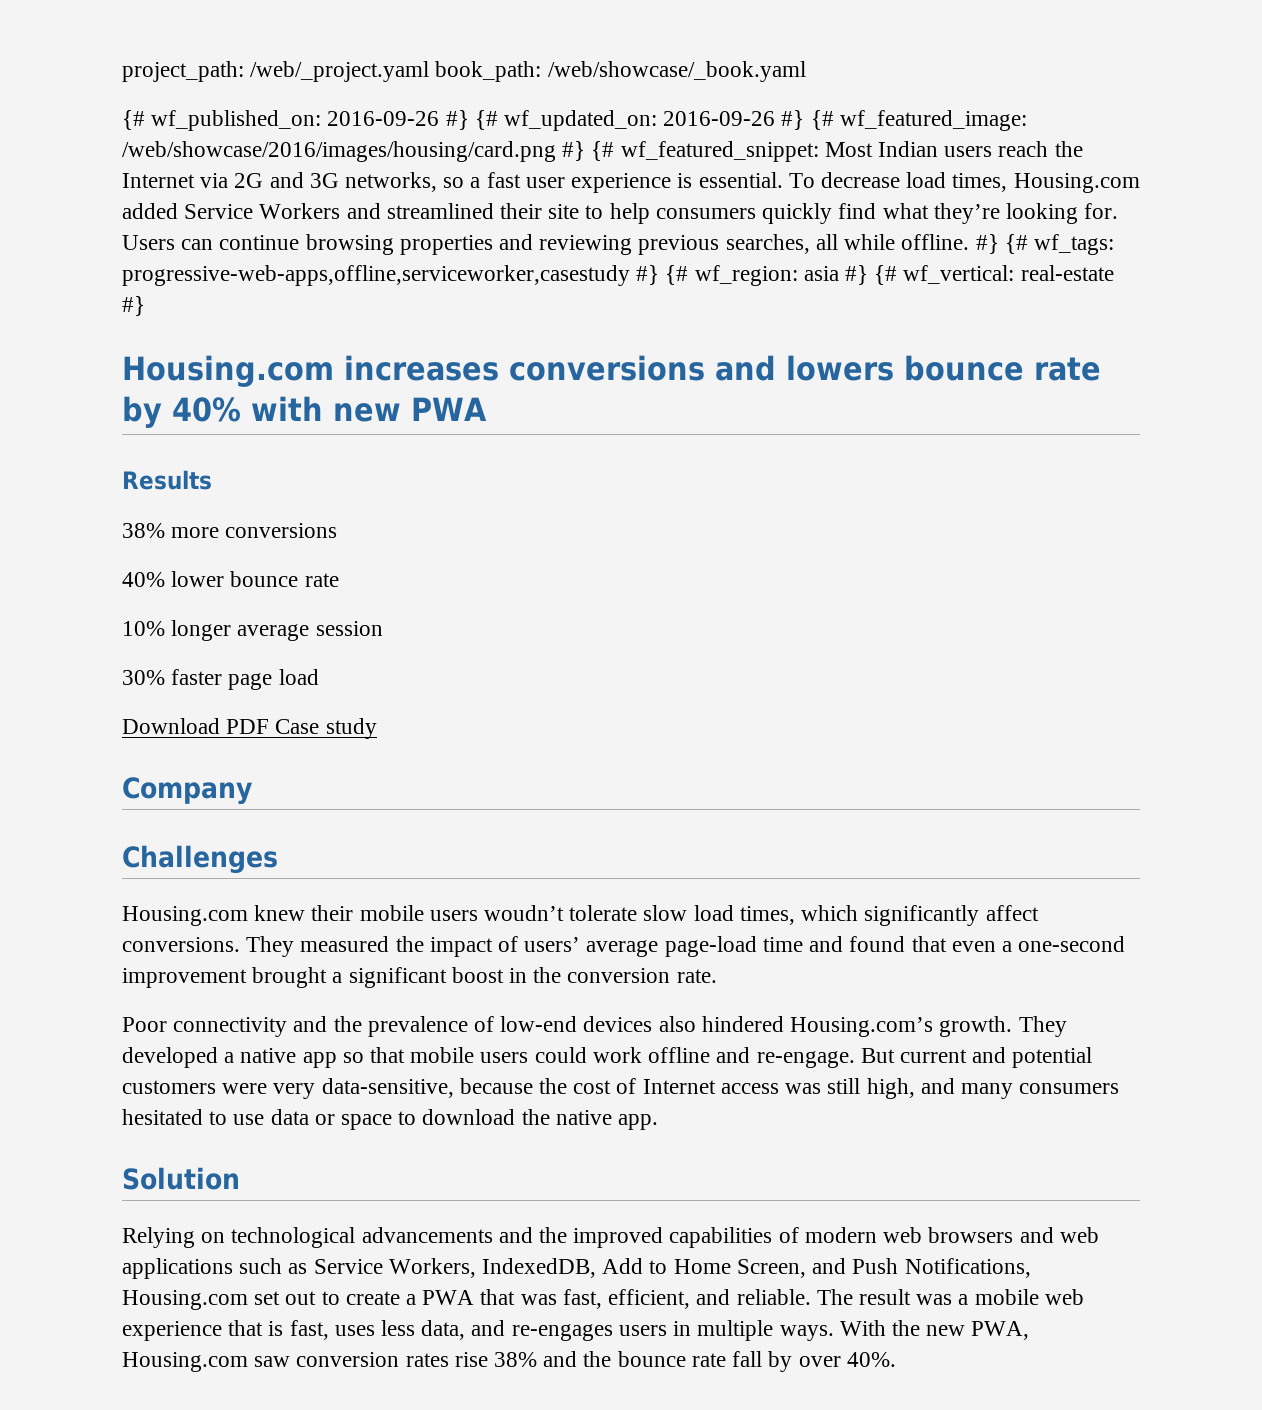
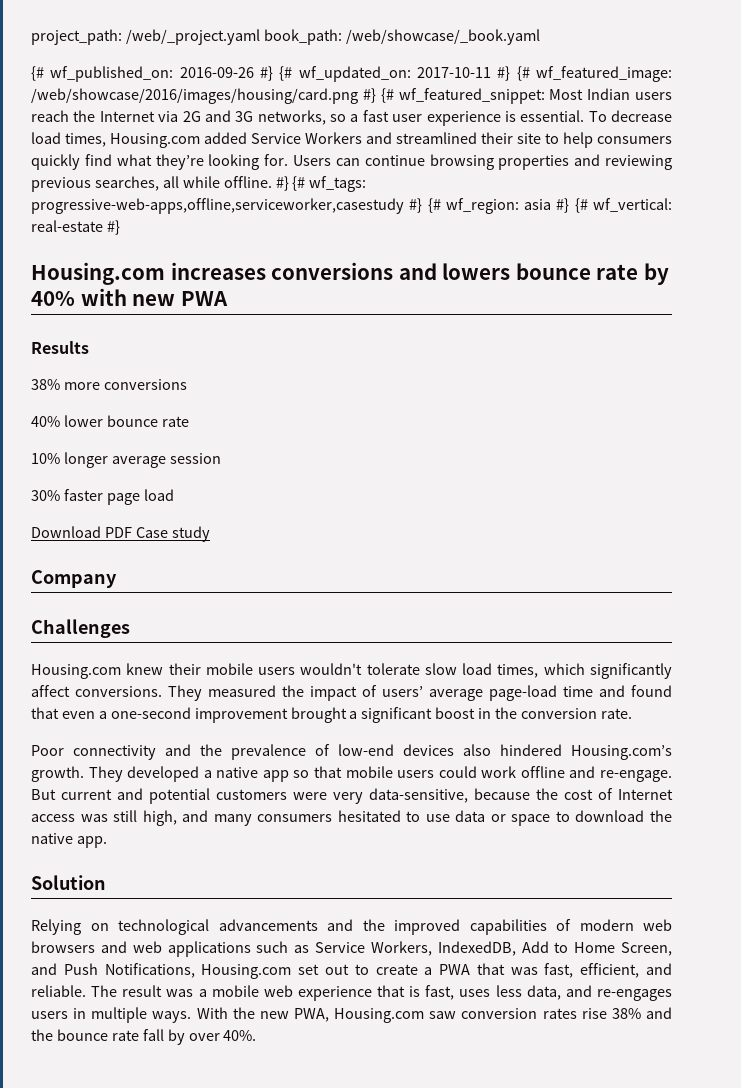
[663,111,776,126] 2016-09-26 -> [417,67,491,78] 2017-10-11
[484,905,565,921] woudn’t -> [300,663,363,675] wouldn't

